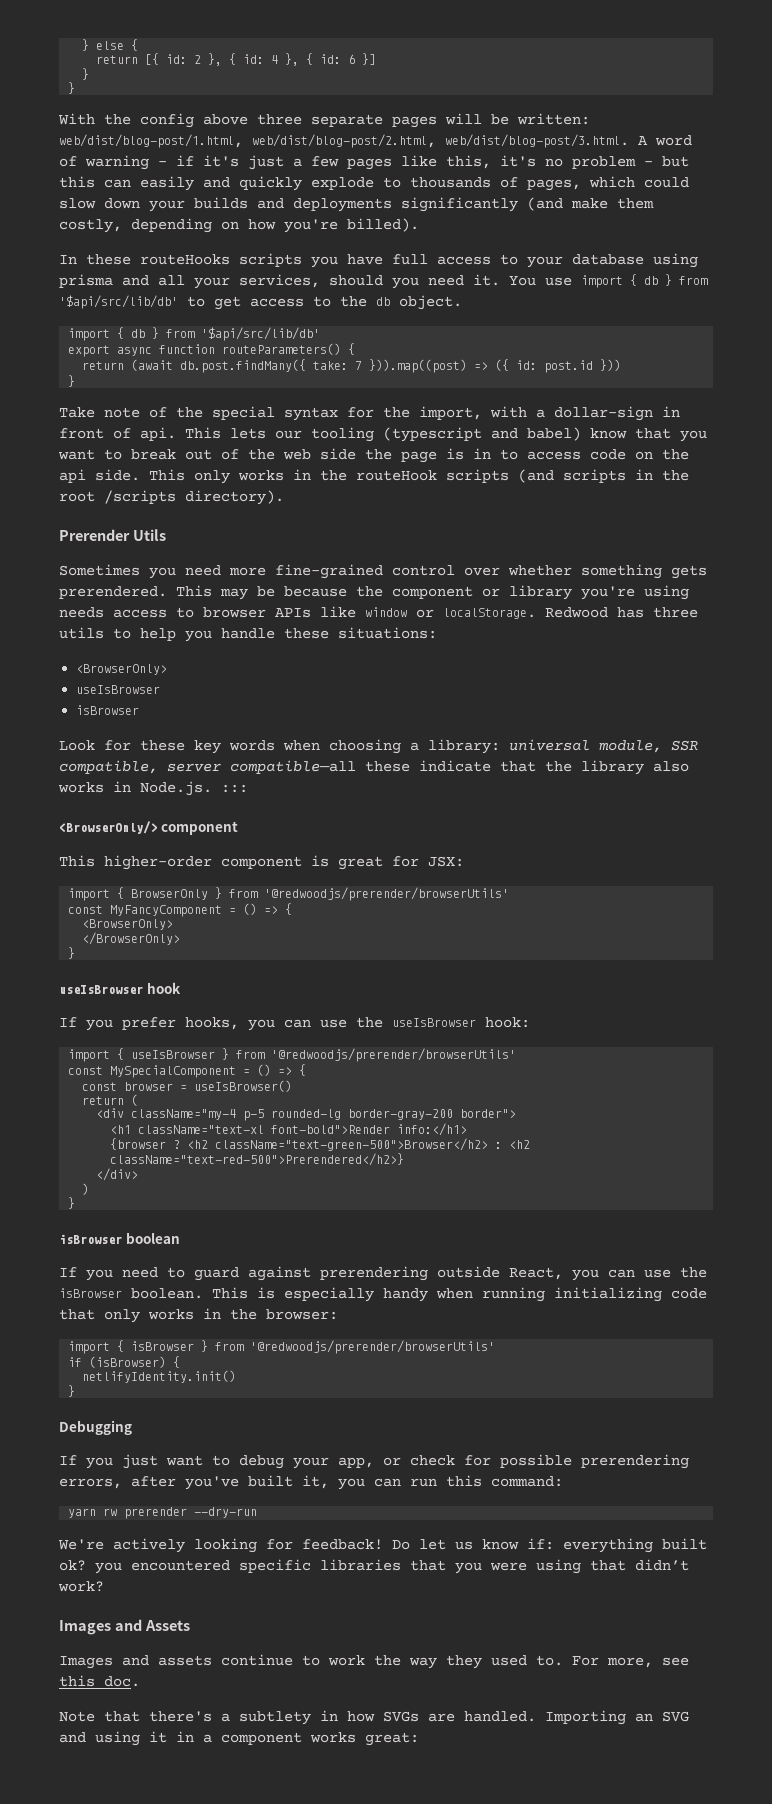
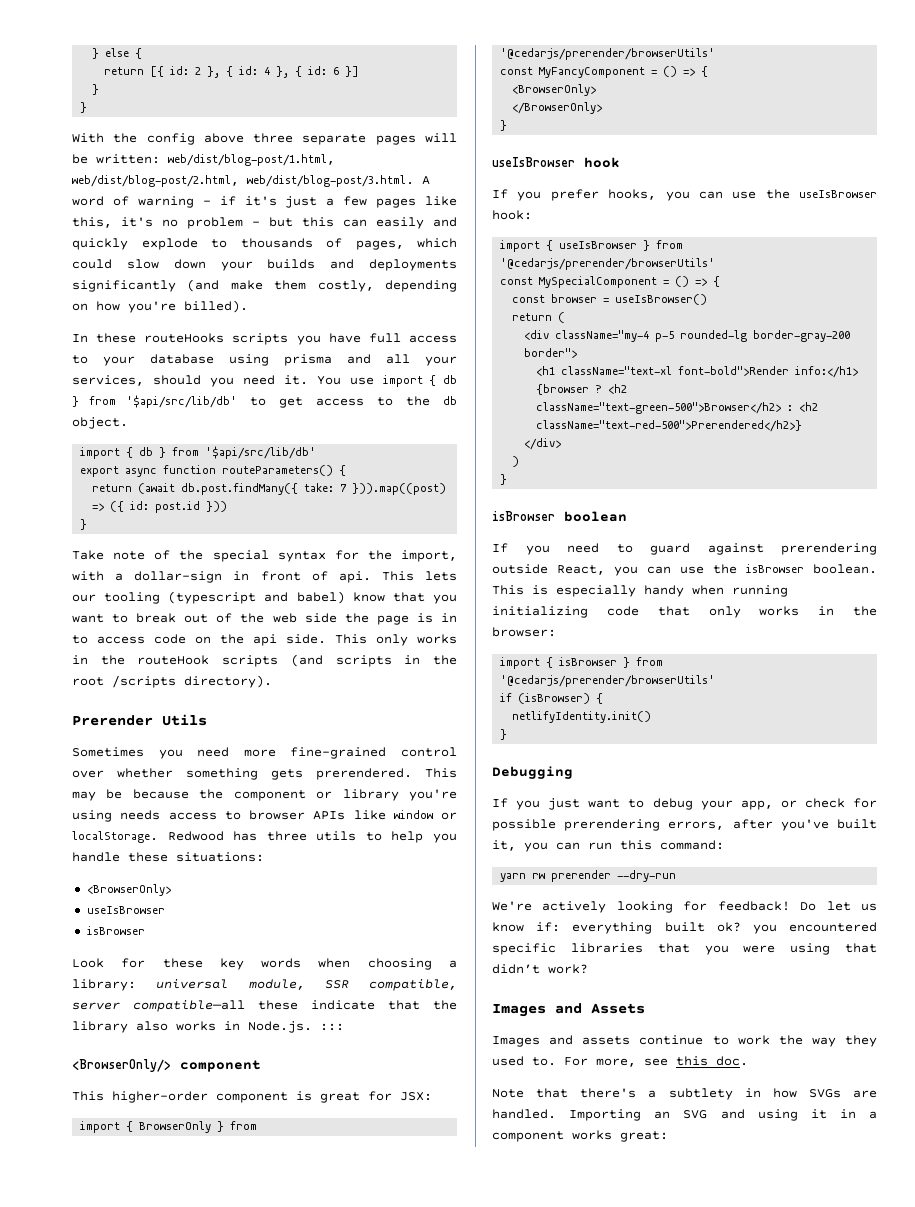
[264,887,510,901] '@redwoodjs/prerender/browserUtils' -> [500,48,716,60] '@cedarjs/prerender/browserUtils'
[271,1048,517,1062] '@redwoodjs/prerender/browserUtils' -> [500,258,716,270] '@cedarjs/prerender/browserUtils'
[250,1340,496,1354] '@redwoodjs/prerender/browserUtils' -> [500,675,716,687] '@cedarjs/prerender/browserUtils'

